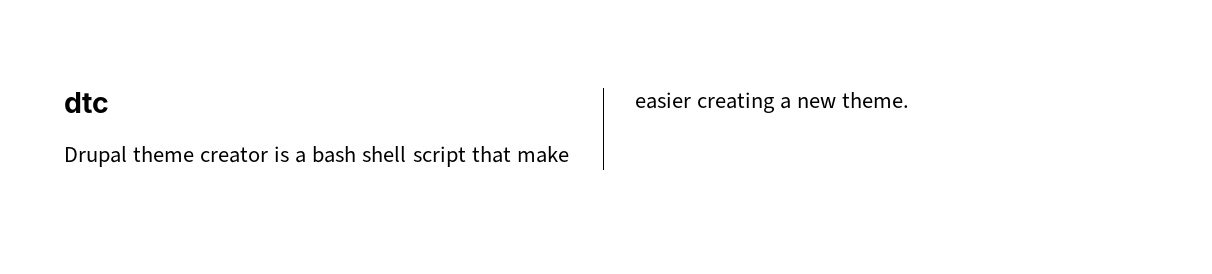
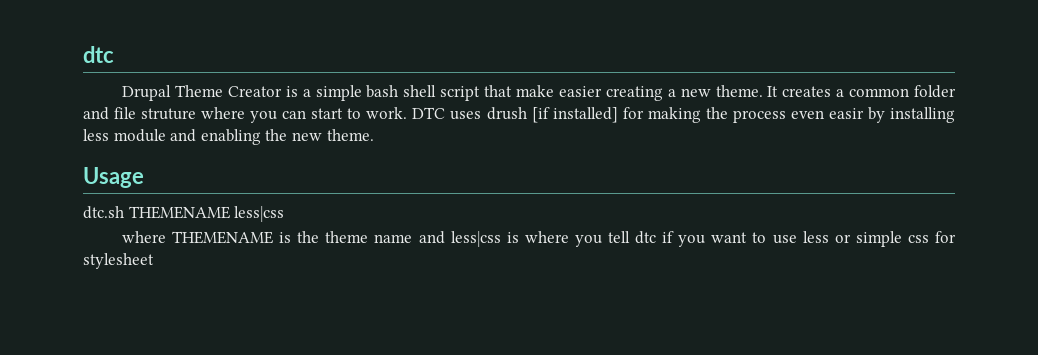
[133,146,269,163] theme creator -> [174,85,282,97] Theme Creator
(307, 157) none -> [315,85,362,101] simple
(910, 100) none -> [767,85,956,98] [83,107,955,123] [83,129,374,145] [83,167,144,188] [83,206,285,222] [122,231,956,247] [83,253,154,269] It creates a common folder and file struture where you can start to work. DTC uses drush [if installed] for making the process even easir by installing less module and enabling the new theme. // Usage // dtc.sh THEMENAME less|css // where THEMENAME is the theme name and less|css is where you tell dtc if you want to use less or simple css for stylesheet

